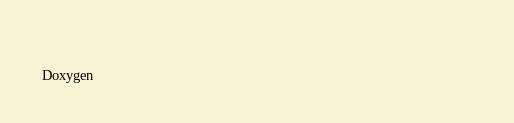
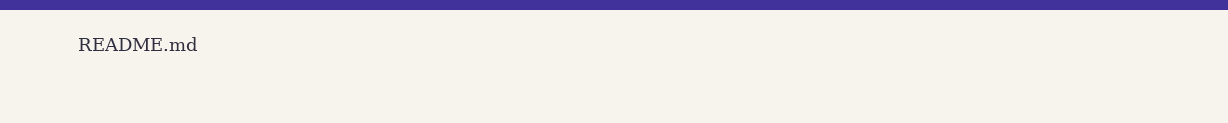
[42,70,94,83] Doxygen -> [78,37,198,51] README.md

